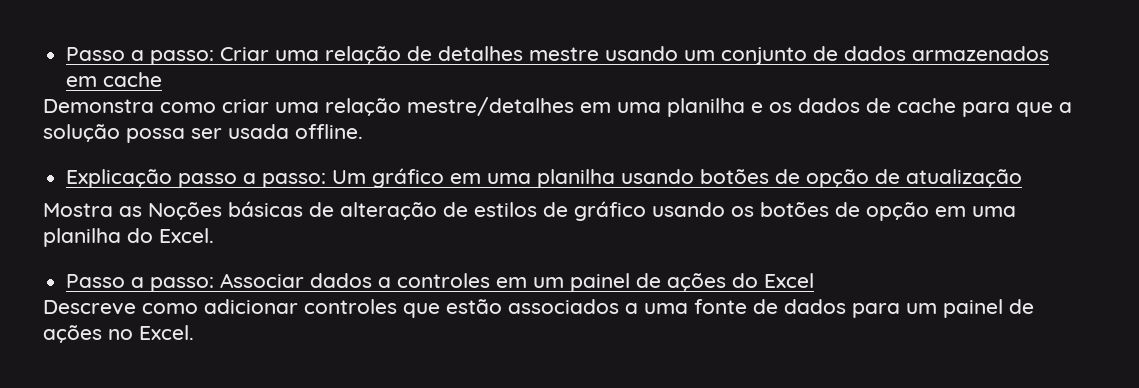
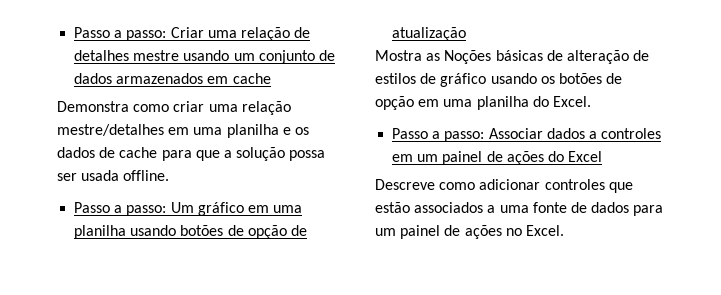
[66,169,238,188] Explicação passo -> [74,202,111,213] Passo

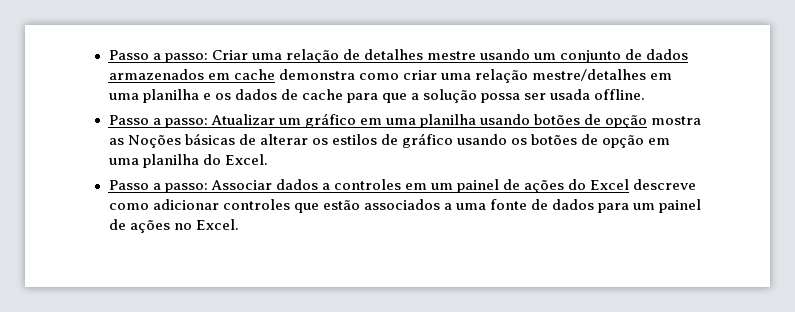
[57,101,129,112] // Demonstra -> [278,69,355,80] demonstra
[170,202,194,213] Um -> [210,114,301,125] Atualizar um
[290,225,307,236] [392,27,467,41] [375,50,422,61] de atualização // Mostra -> [651,116,702,125] mostra
[566,50,650,64] alteração de -> [259,134,328,145] alterar os
[375,179,435,190] // Descreve -> [633,179,697,190] descreve

